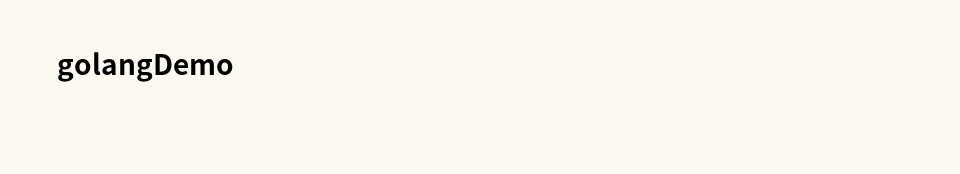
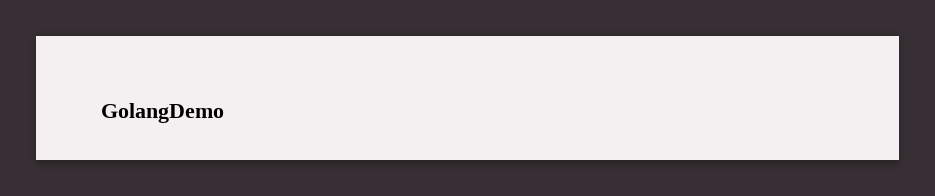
[57,52,234,82] golangDemo -> [101,103,224,123] GolangDemo

